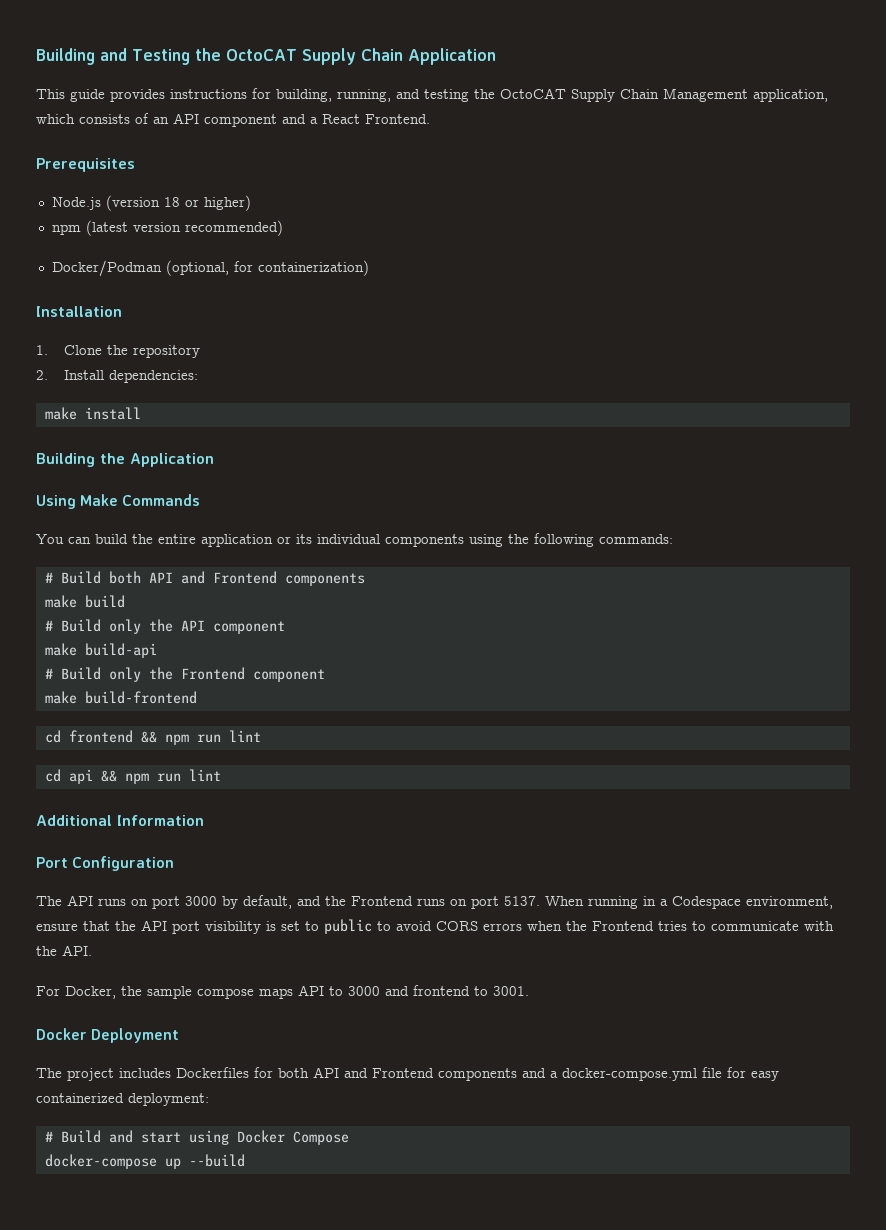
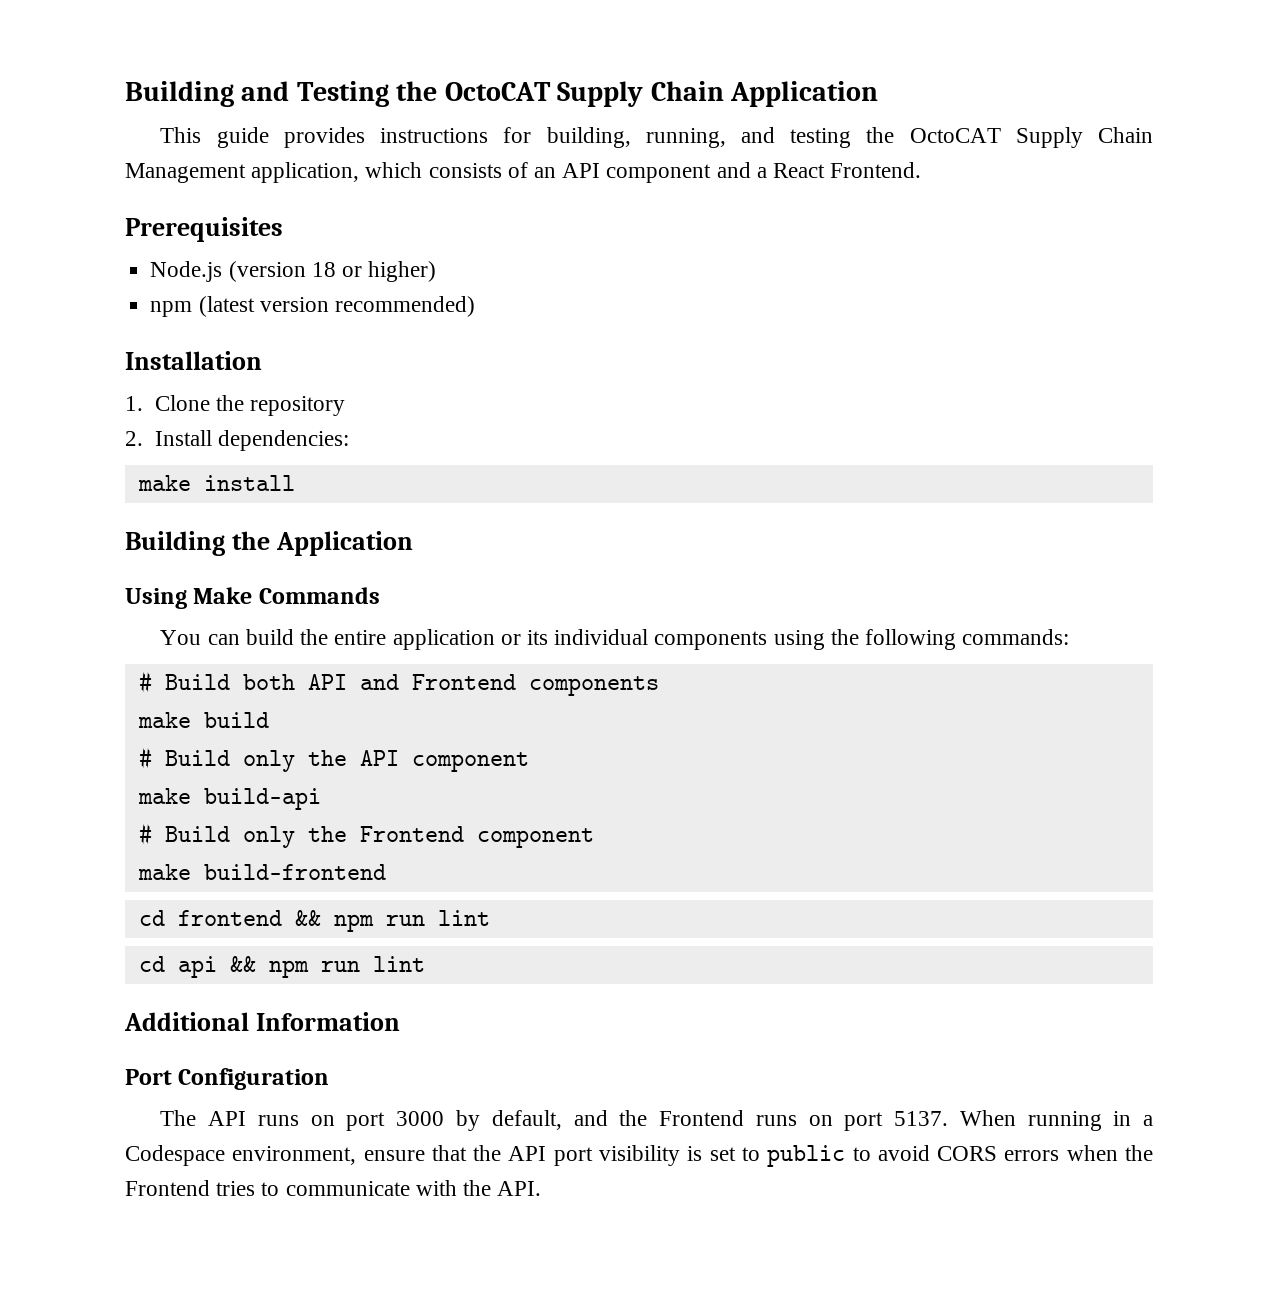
[51,260,369,277] // Docker/Podman (optional, for containerization) -> (475, 306) none
[36,985,529,999] [36,1028,180,1043] [36,1067,779,1081] [36,1093,209,1106] [44,1130,349,1145] [44,1154,245,1169] // For Docker, the sample compose maps API to 3000 and frontend to 3001. // Docker Deployment // The project includes Dockerfiles for both API and Frontend components and a docker-compose.yml file for easy containerized deployment: // # Build and start using Docker Compose // docker-compose up --build -> (542, 1188) none

